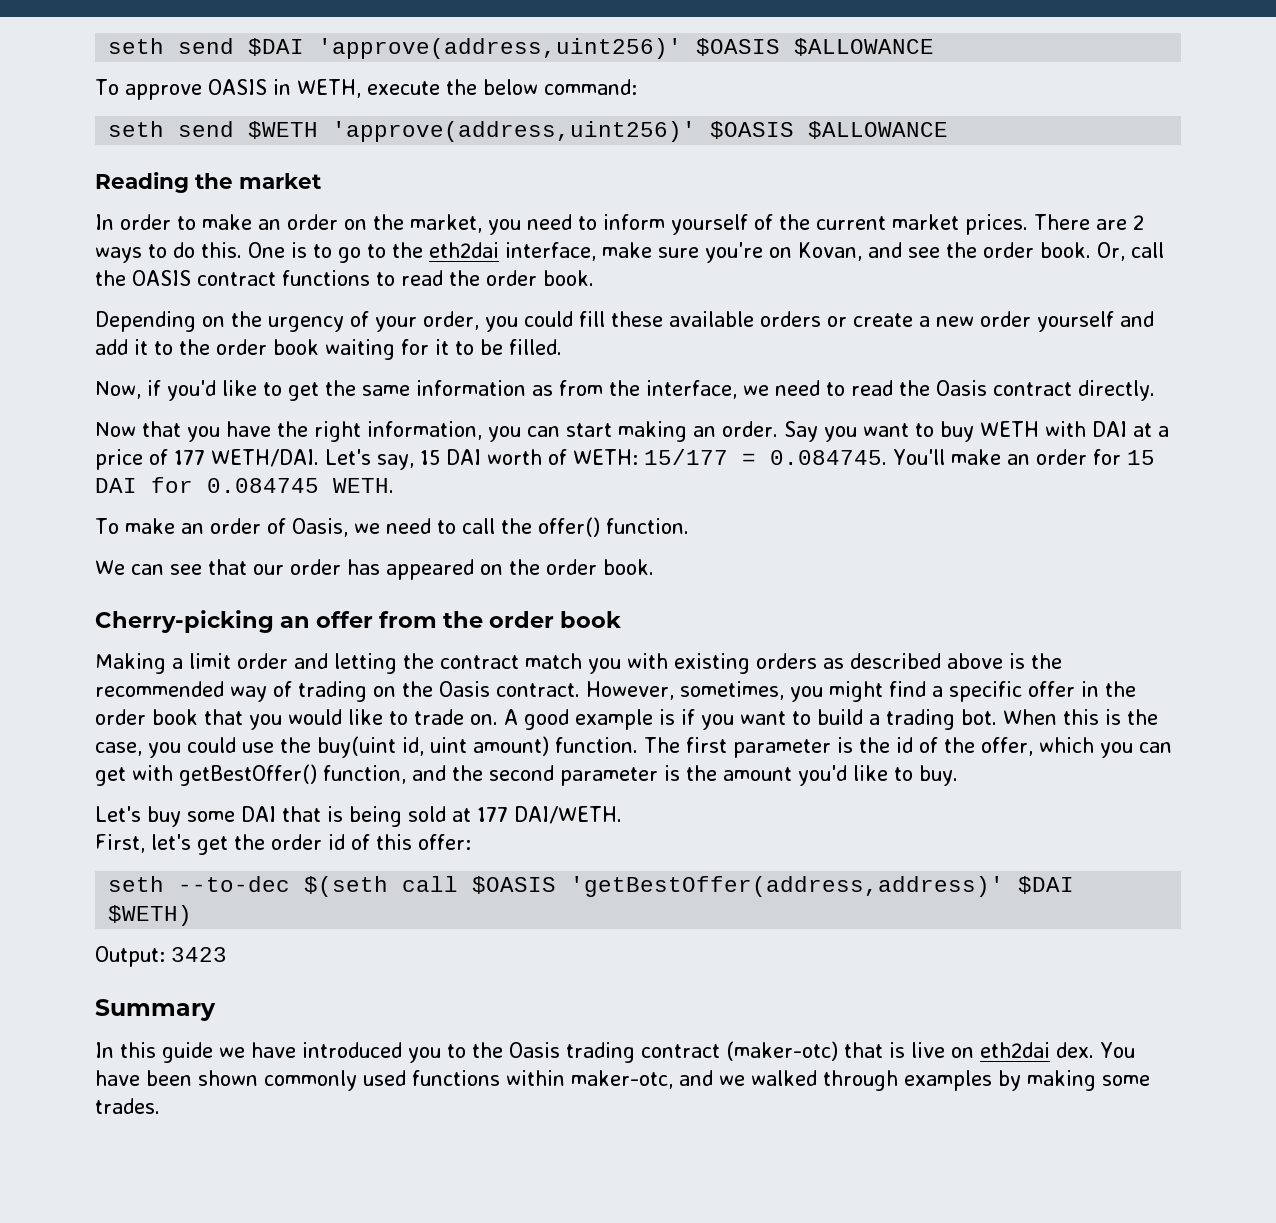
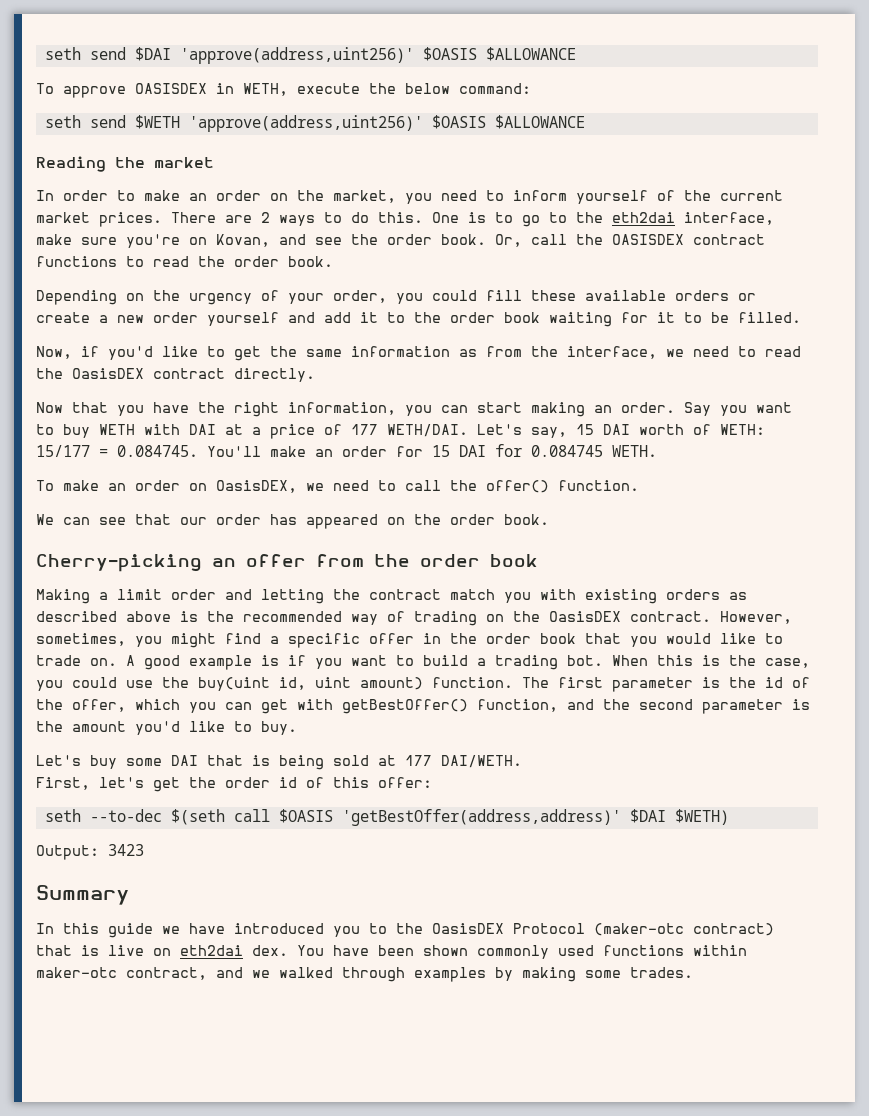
[207,79,267,95] OASIS -> [135,83,207,94] OASISDEX
[132,270,191,286] OASIS -> [612,234,684,245] OASISDEX
[936,380,987,396] Oasis -> [72,368,144,379] OasisDEX
[266,518,348,537] of Oasis, -> [189,480,297,493] on OasisDEX,
[439,681,490,697] Oasis -> [549,611,621,622] OasisDEX
[509,1041,838,1063] Oasis trading contract (maker-otc) -> [432,923,774,936] OasisDEX Protocol (maker-otc contract)
[571,1070,673,1089] maker-otc, -> [36,967,207,980] maker-otc contract,

